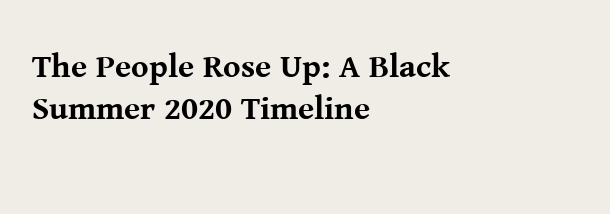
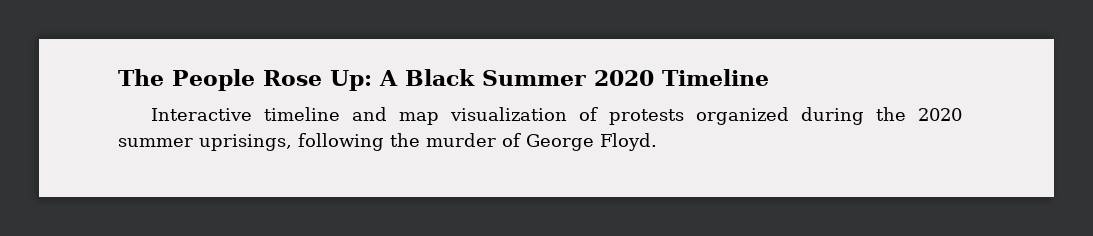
(370, 106) none -> [151,107,962,125] [118,133,657,151] // Interactive timeline and map visualization of protests organized during the 2020 summer uprisings, following the murder of George Floyd.

